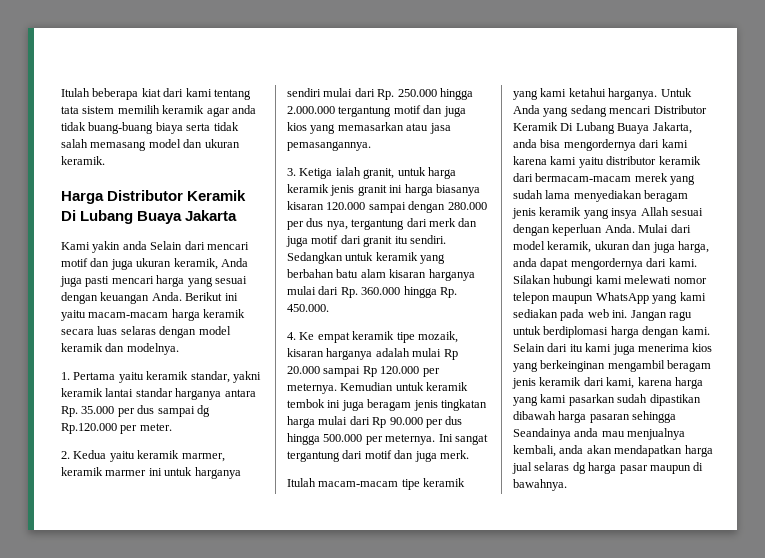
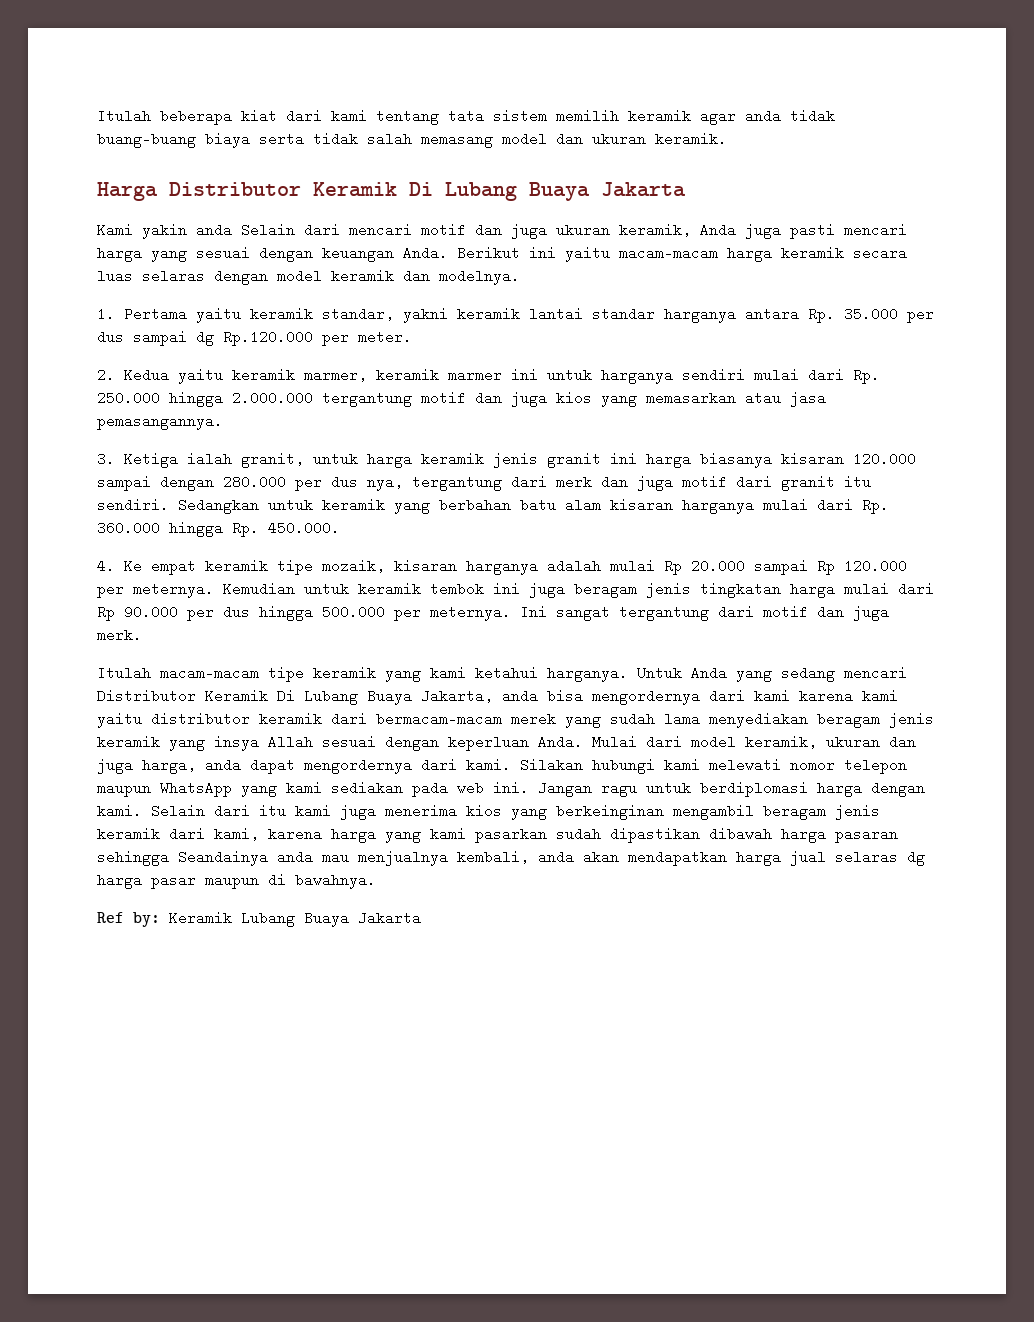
(567, 485) none -> [97,911,421,927] // Ref by: Keramik Lubang Buaya Jakarta

